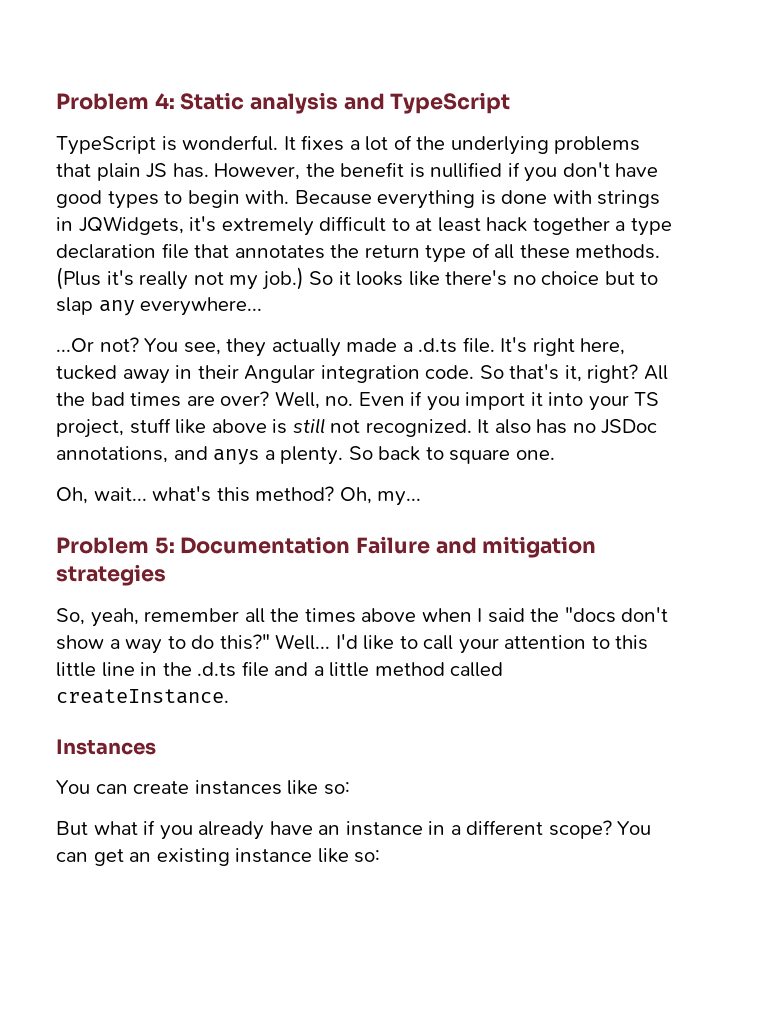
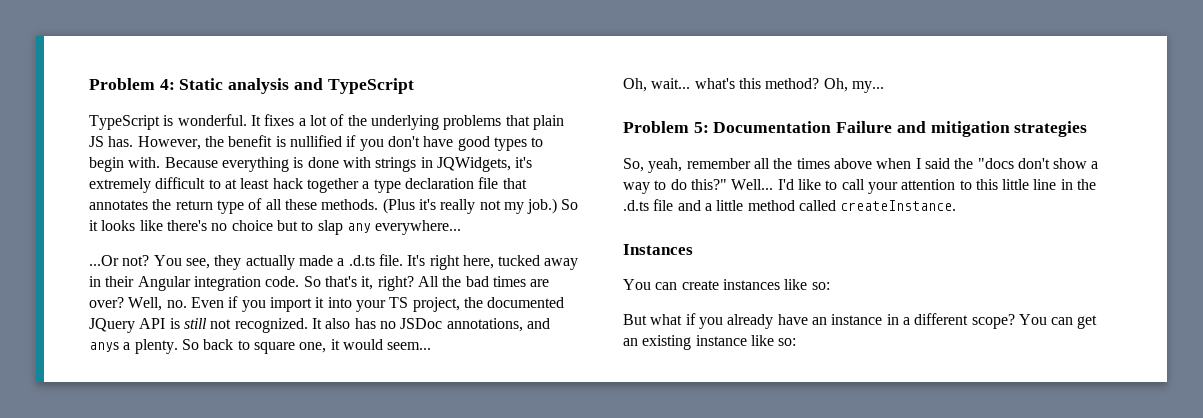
[129,418,267,434] stuff like above -> [463,297,565,308] [89,318,166,333] the documented JQuery API
[515,450,555,460] one. -> [299,339,432,353] one, it would seem...

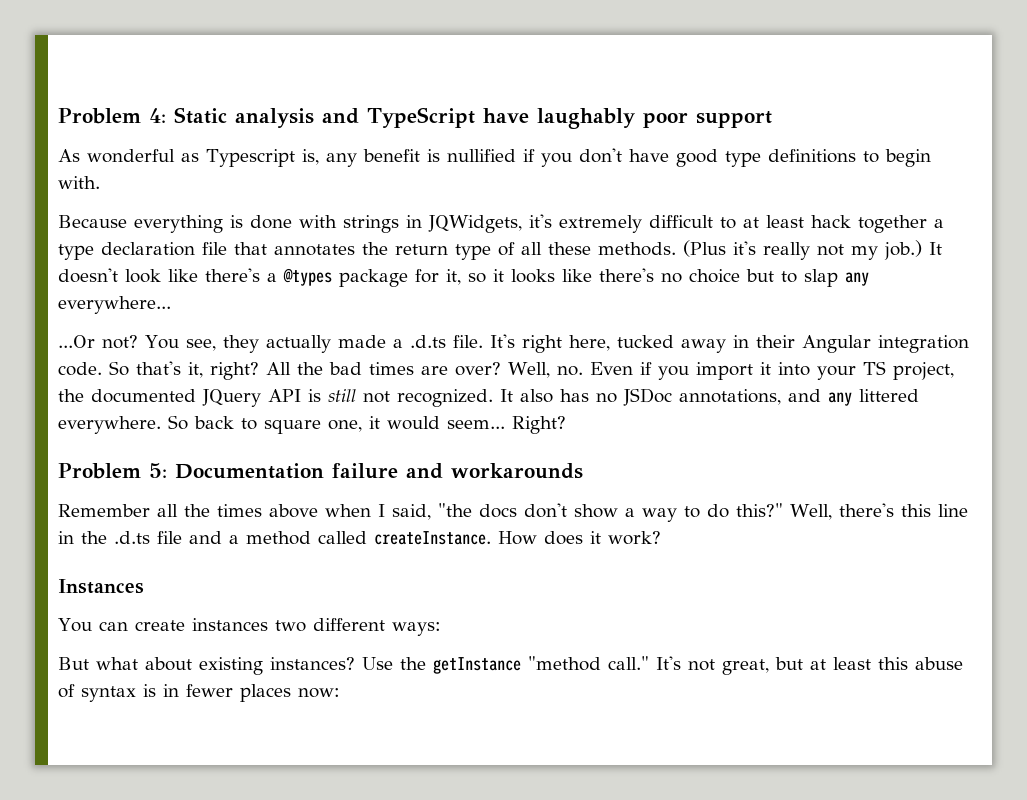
[89,114,564,130] [89,136,224,150] // TypeScript is wonderful. It fixes a lot of the underlying problems that plain JS has. However, the -> [482,108,772,129] [58,149,357,167] have laughably poor support // As wonderful as Typescript is, any
[493,137,527,151] types -> [724,149,856,167] type definitions
(161, 162) none -> (100, 182) //
[561,199,579,210] So -> [929,242,942,255] [58,268,486,287] It doesn't look like there's a @types package for it, so
[89,339,178,354] anys a plenty. -> [828,389,919,406] [58,416,161,434] any littered everywhere.
[623,78,884,93] [623,121,1088,137] [623,158,751,173] // Oh, wait... what's this method? Oh, my... // Problem 5: Documentation Failure and mitigation strategies // So, yeah, remember -> [512,416,566,434] [58,463,583,479] [58,504,150,517] Right? // Problem 5: Documentation failure and workarounds // Remember
[924,158,1014,169] said the "docs -> [392,503,517,520] said, "the docs
[731,179,1030,194] Well... I'd like to call your attention to this little -> [790,503,931,520] Well, there's this
[716,200,744,211] little -> (239, 539) none
(957, 205) none -> [498,531,661,545] How does it work?
[784,279,830,290] like so: -> [274,618,441,636] two different ways:
[685,313,1098,329] [623,335,797,350] if you already have an instance in a different scope? You can get an existing instance like so: -> [145,656,963,675] [58,684,340,702] about existing instances? Use the getInstance "method call." It's not great, but at least this abuse of syntax is in fewer places now:

